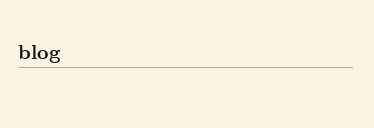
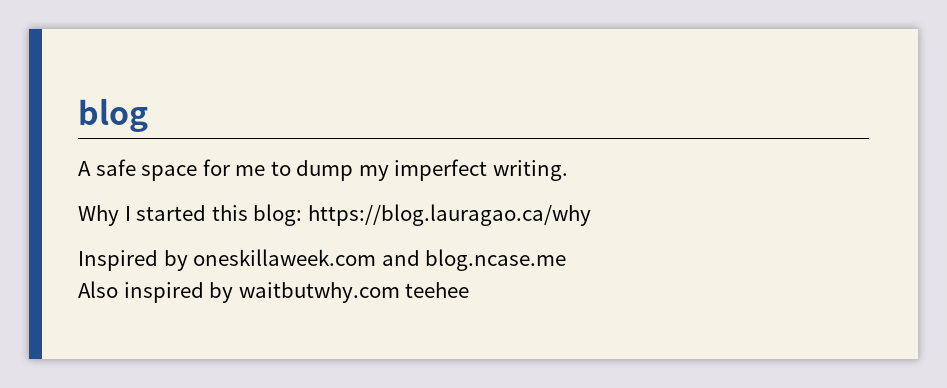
(61, 54) none -> [78,159,568,181] [78,204,591,226] [78,249,567,271] [78,281,470,303] // A safe space for me to dump my imperfect writing. // Why I started this blog: https://blog.lauragao.ca/why // Inspired by oneskillaweek.com and blog.ncase.me // Also inspired by waitbutwhy.com teehee

